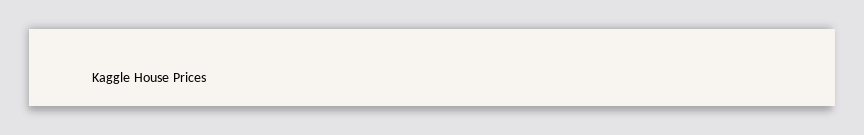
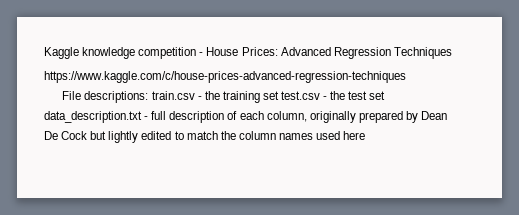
[133,72,206,82] House Prices -> [82,47,452,59] [44,71,406,83] [62,91,386,103] [44,111,448,123] [44,131,366,143] knowledge competition - House Prices: Advanced Regression Techniques // https://www.kaggle.com/c/house-prices-advanced-regression-techniques // File descriptions: train.csv - the training set test.csv - the test set data_description.txt - full description of each column, originally prepared by Dean De Cock but lightly edited to match the column names used here

